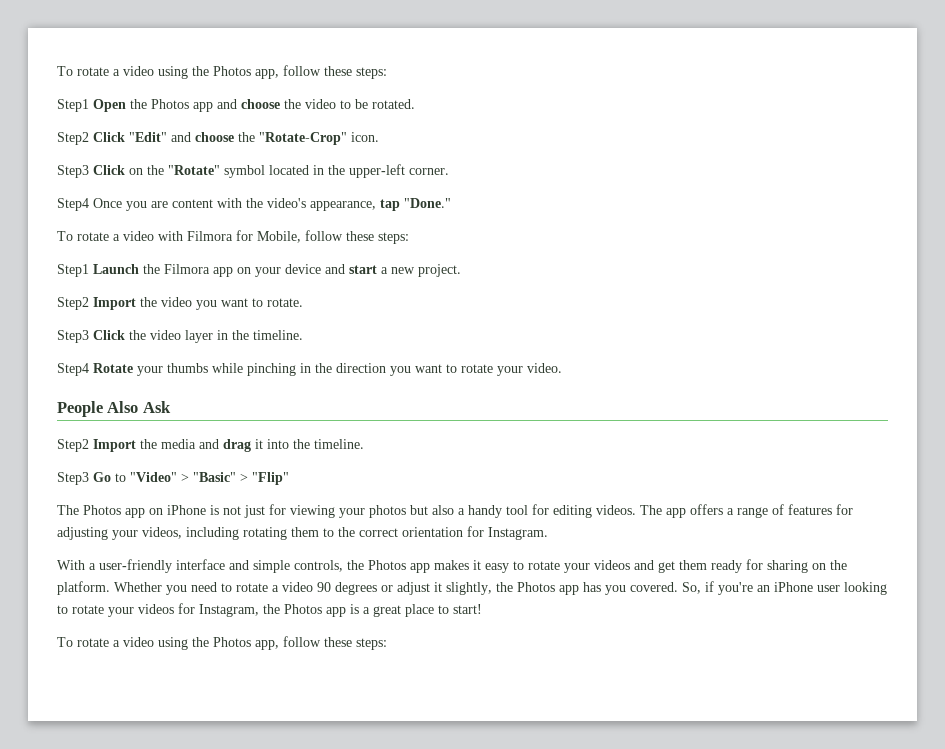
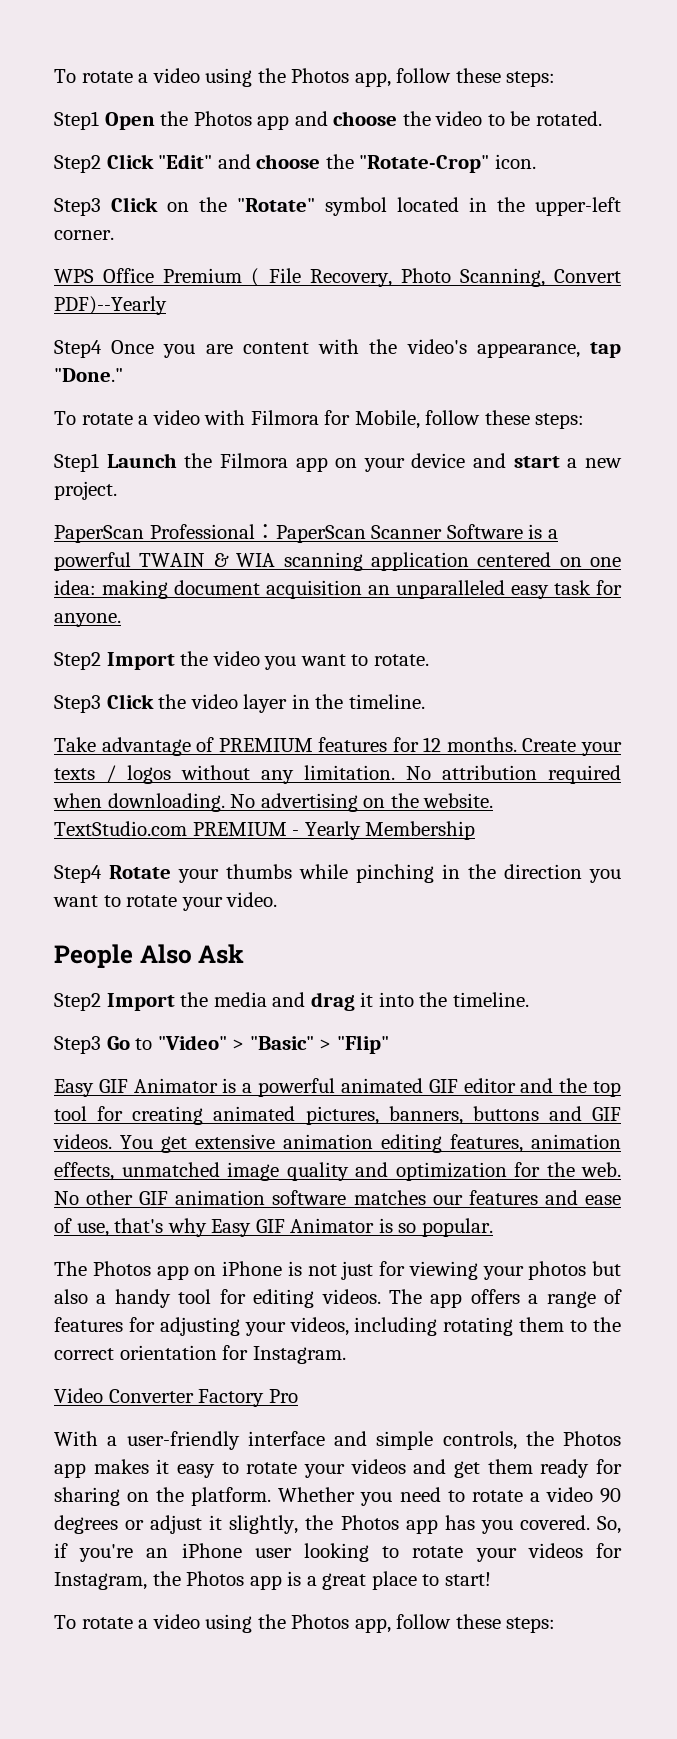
(449, 171) none -> [54,268,621,287] [54,296,167,315] // WPS Office Premium ( File Recovery, Photo Scanning, Convert PDF)--Yearly
(461, 270) none -> [54,524,558,543] [54,552,621,571] [54,580,622,599] [54,613,121,627] // PaperScan Professional：PaperScan Scanner Software is a powerful TWAIN & WIA scanning application centered on one idea: making document acquisition an unparalleled easy task for anyone.
(303, 335) none -> [54,737,622,756] [54,765,621,784] [53,793,494,812] [54,821,476,840] // Take advantage of PREMIUM features for 12 months. Create your texts / logos without any limitation. No attribution required when downloading. No advertising on the website. TextStudio.com PREMIUM - Yearly Membership
(289, 478) none -> [54,1078,621,1097] [54,1106,621,1125] [53,1134,621,1153] [54,1162,621,1181] [54,1190,622,1205] [54,1218,493,1237] // Easy GIF Animator is a powerful animated GIF editor and the top tool for creating animated pictures, banners, buttons and GIF videos. You get extensive animation editing features, animation effects, unmatched image quality and optimization for the web. No other GIF animation software matches our features and ease of use, that's why Easy GIF Animator is so popular.
(548, 533) none -> [54,1388,298,1407] // Video Converter Factory Pro

